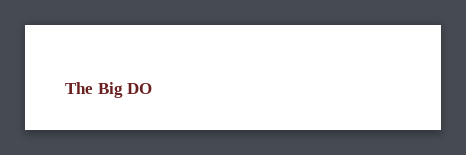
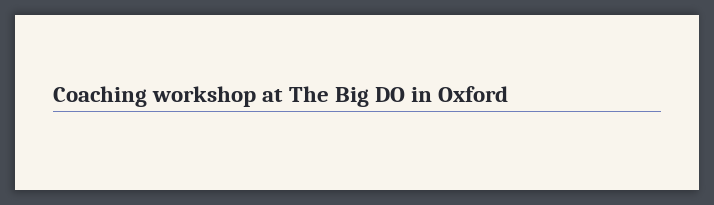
(65, 88) none -> [53,86,284,107] Coaching workshop at
(153, 88) none -> [411,86,509,102] in Oxford

